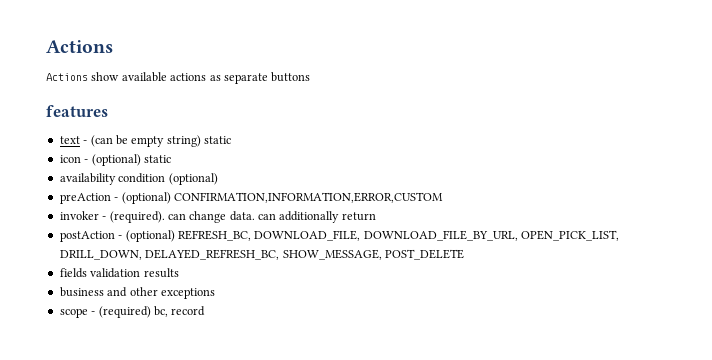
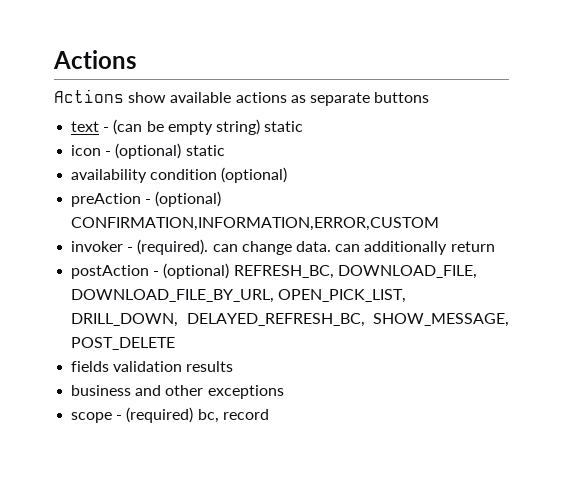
[46,105,108,117] // features -> (430, 97) none

